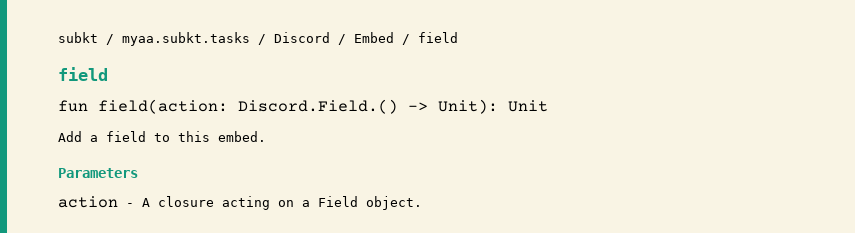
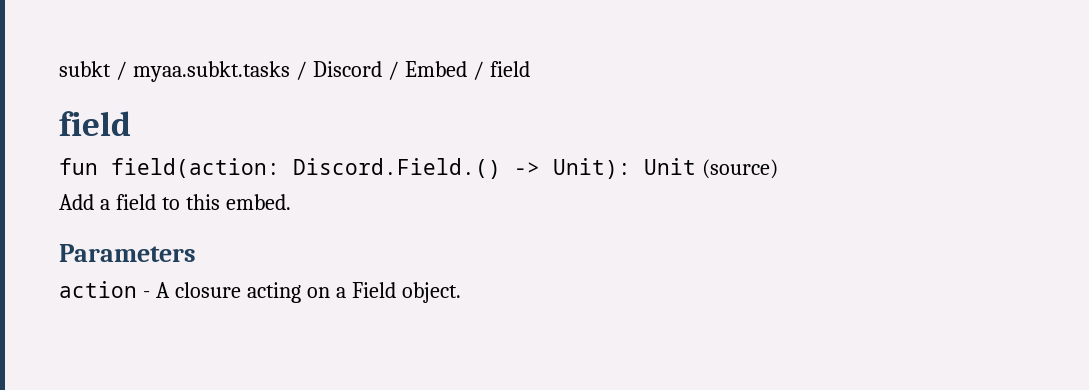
(548, 106) none -> [701,159,778,179] (source)

